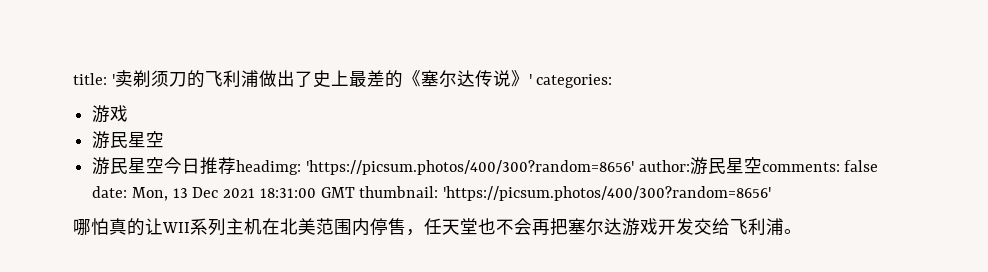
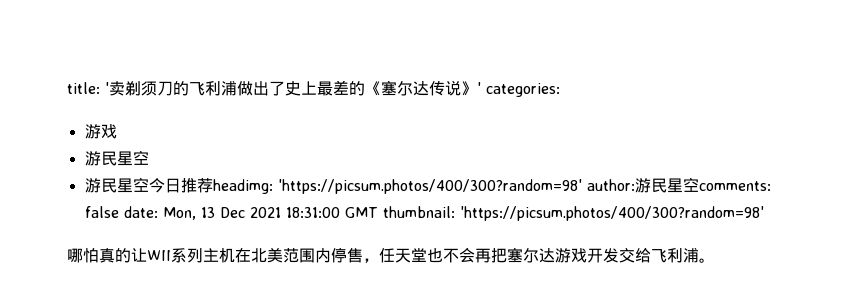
[305,160,634,175] 'https://picsum.photos/400/300?random=8656' -> [277,179,582,194] 'https://picsum.photos/400/300?random=98'
[443,186,772,201] 'https://picsum.photos/400/300?random=8656' -> [459,206,764,221] 'https://picsum.photos/400/300?random=98'

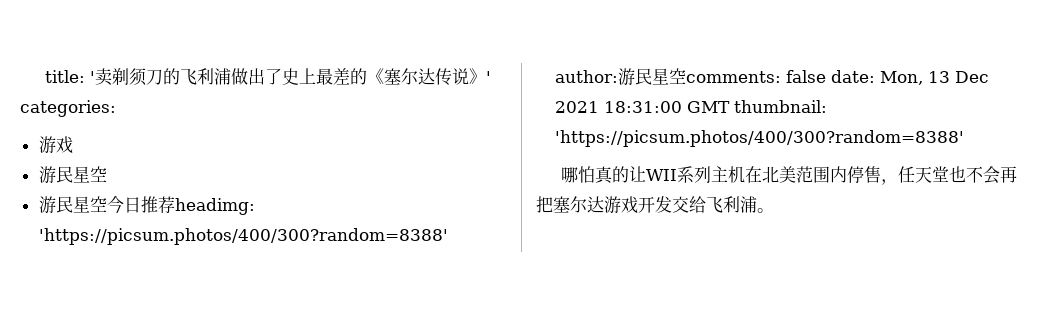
[277,179,582,194] 'https://picsum.photos/400/300?random=98' -> [38,228,448,245] 'https://picsum.photos/400/300?random=8388'
[459,206,764,221] 'https://picsum.photos/400/300?random=98' -> [554,130,964,147] 'https://picsum.photos/400/300?random=8388'

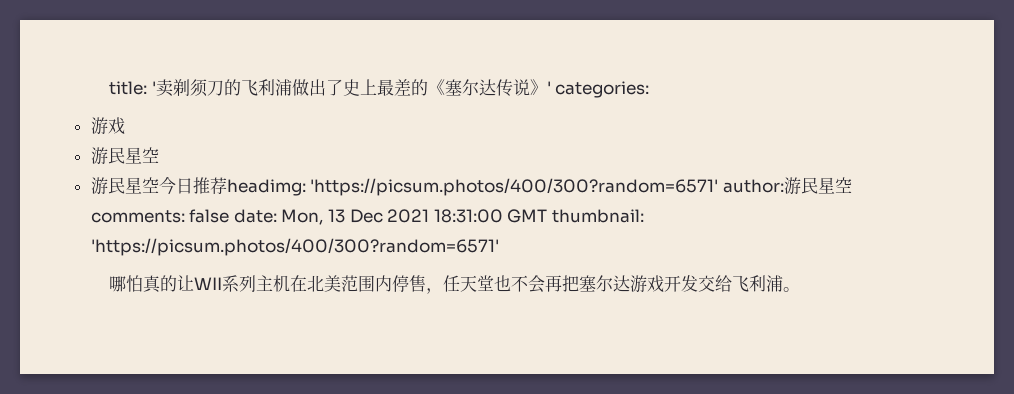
[38,228,448,245] 'https://picsum.photos/400/300?random=8388' -> [310,178,719,196] 'https://picsum.photos/400/300?random=6571'
[554,130,964,147] 'https://picsum.photos/400/300?random=8388' -> [90,238,499,256] 'https://picsum.photos/400/300?random=6571'

